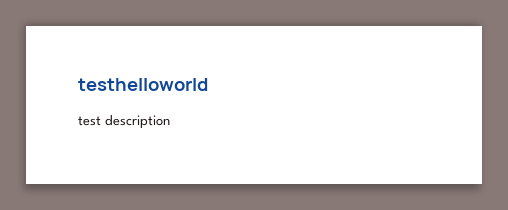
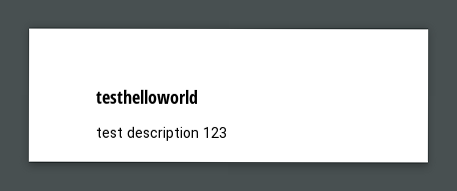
(170, 122) none -> [202,126,227,138] 123

